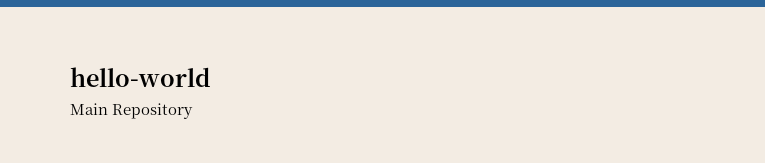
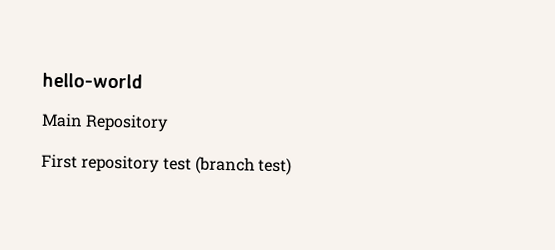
(194, 111) none -> [41,153,293,176] // First repository test (branch test)

